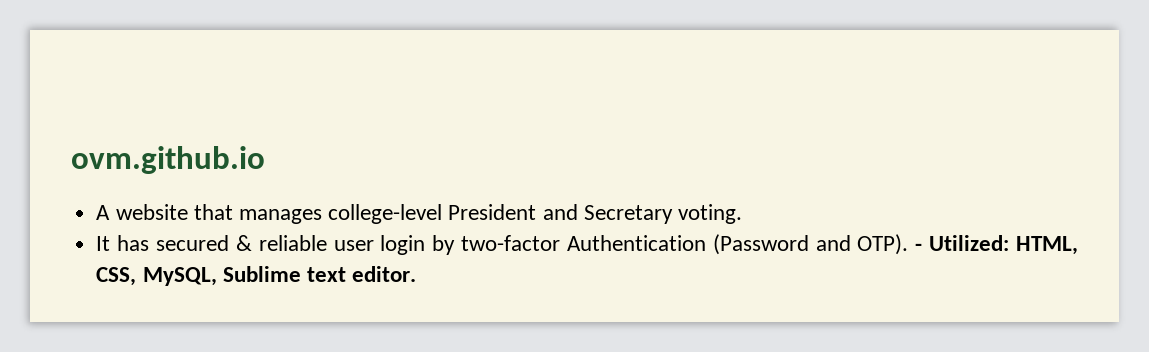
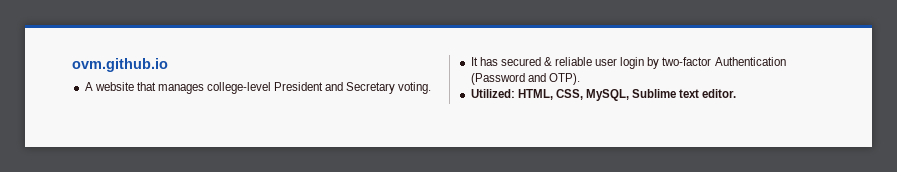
[915,243,923,251] - -> (580, 79) //

